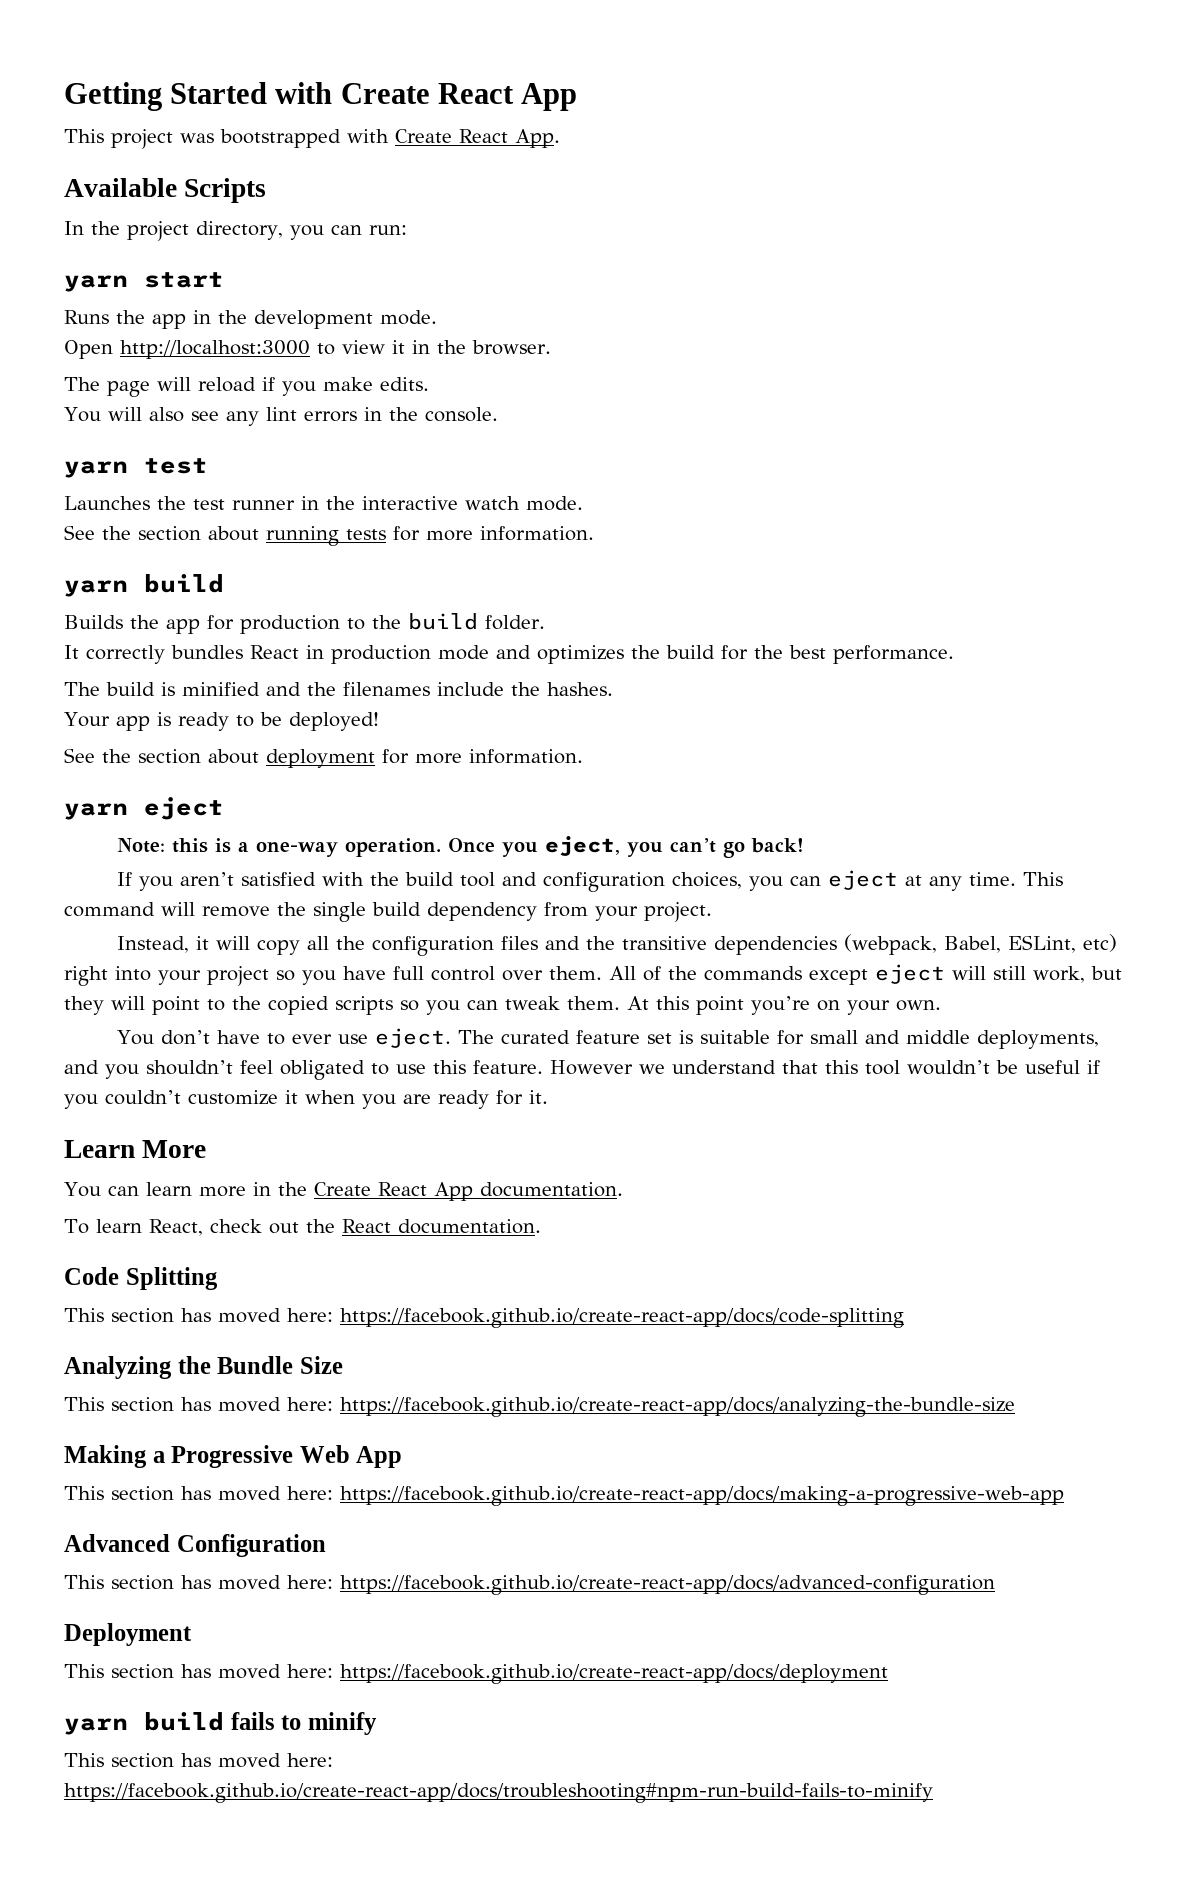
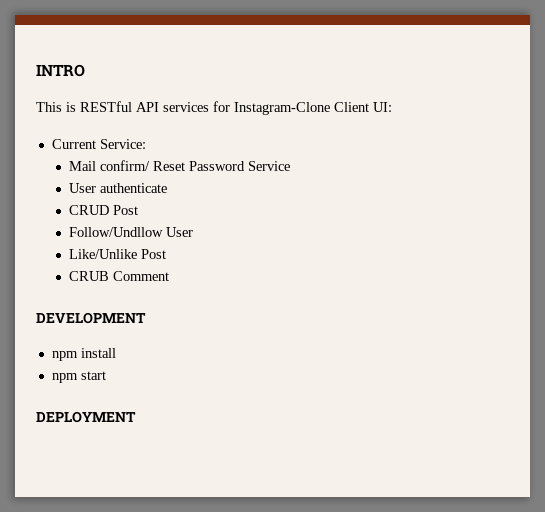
[64,82,578,111] [64,129,560,149] [64,178,267,203] [64,221,407,241] [64,272,224,292] [64,310,437,329] [64,340,551,359] [64,377,429,397] [64,407,498,426] [64,458,208,478] [64,496,583,511] [64,525,594,546] [64,574,224,597] [64,613,545,634] [64,645,954,664] [64,682,613,696] [64,712,379,731] [64,748,583,768] [64,797,224,820] [116,836,804,858] [116,870,1063,892] [64,902,712,922] [116,934,1117,956] [64,964,1122,986] [64,996,941,1015] [116,1028,1099,1049] [64,1060,1100,1080] [64,1090,548,1109] [64,1140,207,1158] [64,1182,623,1201] [64,1219,541,1236] [64,1267,218,1290] [64,1308,904,1328] [64,1356,343,1379] [64,1397,1015,1417] [64,1445,403,1468] [64,1486,1064,1506] [64,1534,326,1557] [64,1575,995,1595] [64,1623,192,1646] [64,1664,888,1684] [64,1712,377,1735] [64,1753,333,1768] [64,1783,933,1803] Getting Started with Create React App // This project was bootstrapped with Create React App. // Available Scripts // In the project directory, you can run: // yarn start // Runs the app in the development mode. // Open http://localhost:3000 to view it in the browser. // The page will reload if you make edits. // You will also see any lint errors in the console. // yarn test // Launches the test runner in the interactive watch mode. // See the section about running tests for more information. // yarn build // Builds the app for production to the build folder. // It correctly bundles React in production mode and optimizes the build for the best performance. // The build is minified and the filenames include the hashes. // Your app is ready to be deployed! // See the section about deployment for more information. // yarn eject // Note: this is a one-way operation. Once you eject, you can’t go back! // If you aren’t satisfied with the build tool and configuration choices, you can eject at any time. This command will remove the single build dependency from your project. // Instead, it will copy all the configuration files and the transitive dependencies (webpack, Babel, ESLint, etc) right into your project so you have full control over them. All of the commands except eject will still work, but they will point to the copied scripts so you can tweak them. At this point you’re on your own. // You don’t have to ever use eject. The curated feature set is suitable for small and middle deployments, and you shouldn’t feel obligated to use this feature. However we understand that this tool wouldn’t be useful if you couldn’t customize it when you are ready for it. // Learn More // You can learn more in the Create React App documentation. // To learn React, check out the React documentation. // Code Splitting // This section has moved here: https://facebook.github.io/create-react-app/docs/code-splitting // Analyzing the Bundle Size // This section has moved here: https://facebook.github.io/create-react-app/docs/analyzing-the-bundle-size // Making a Progressive Web App // This section has moved here: https://facebook.github.io/create-react-app/docs/making-a-progressive-web-app // Advanced Configuration // This section has moved here: https://facebook.github.io/create-react-app/docs/advanced-configuration // Deployment // This section has moved here: https://facebook.github.io/create-react-app/docs/deployment // yarn build fails to minify // This section has moved here: https://facebook.github.io/create-react-app/docs/troubleshooting#npm-run-build-fails-to-minify -> [36,64,85,77] [36,101,392,115] [51,139,146,149] [69,160,291,171] [69,183,168,193] [69,205,139,215] [69,227,194,237] [69,249,167,259] [69,271,170,281] [36,312,146,324] [51,348,116,361] [51,371,106,383] [36,411,136,423] INTRO // This is RESTful API services for Instagram-Clone Client UI: // Current Service: // Mail confirm/ Reset Password Service // User authenticate // CRUD Post // Follow/Undllow User // Like/Unlike Post // CRUB Comment // DEVELOPMENT // npm install // npm start // DEPLOYMENT

